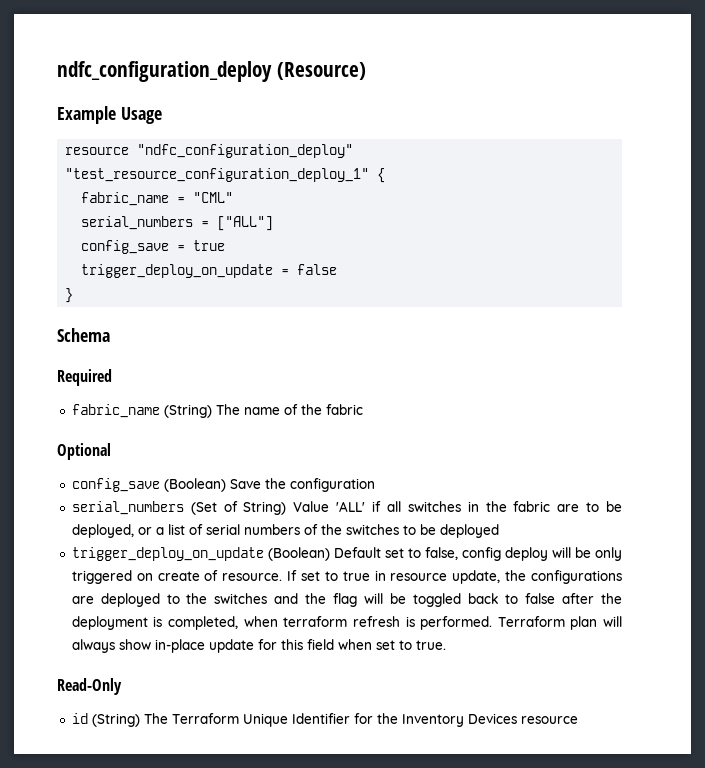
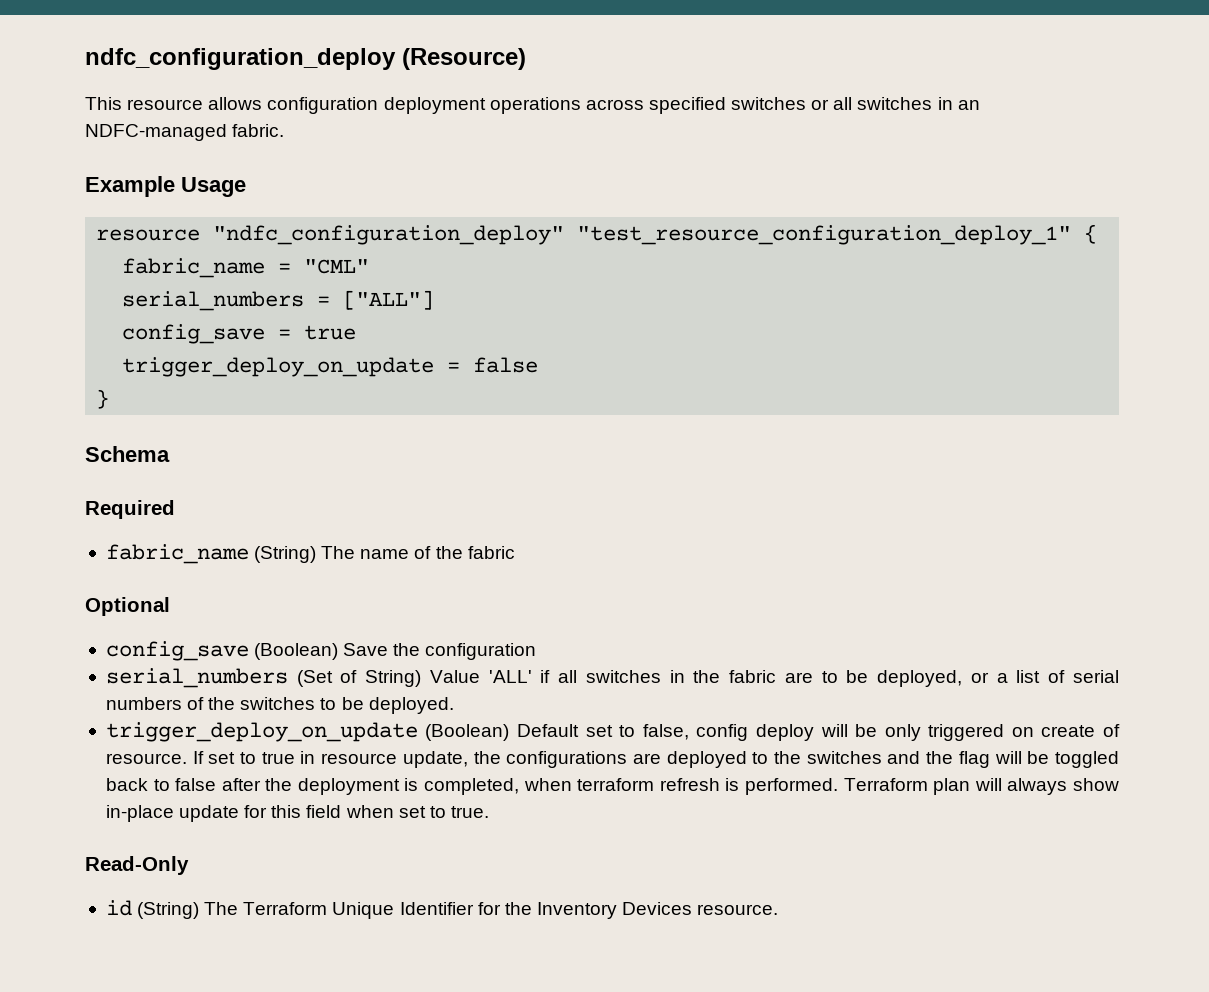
(366, 71) none -> [85,97,980,114] [85,124,285,141] // This resource allows configuration deployment operations across specified switches or all switches in an NDFC-managed fabric.
[439,524,499,538] deployed -> [368,697,454,714] deployed.
[520,716,578,724] resource -> [697,904,779,915] resource.

